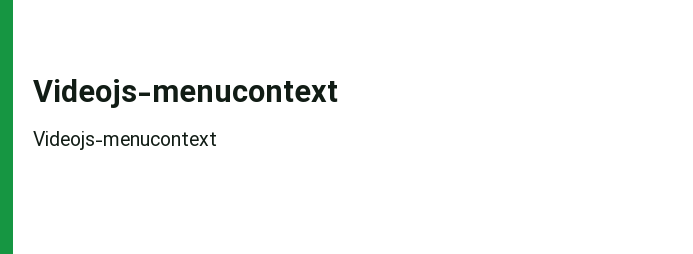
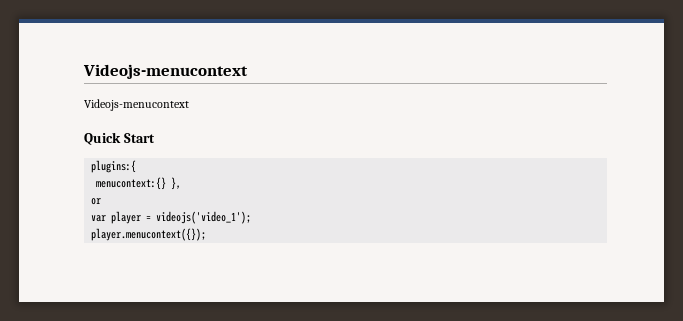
(217, 140) none -> [84,132,155,145] [91,160,137,173] [96,177,182,190] [91,198,102,205] [91,211,252,224] [91,228,207,241] // Quick Start // plugins:{ // menucontext:{} }, // or // var player = videojs('video_1'); // player.menucontext({});

